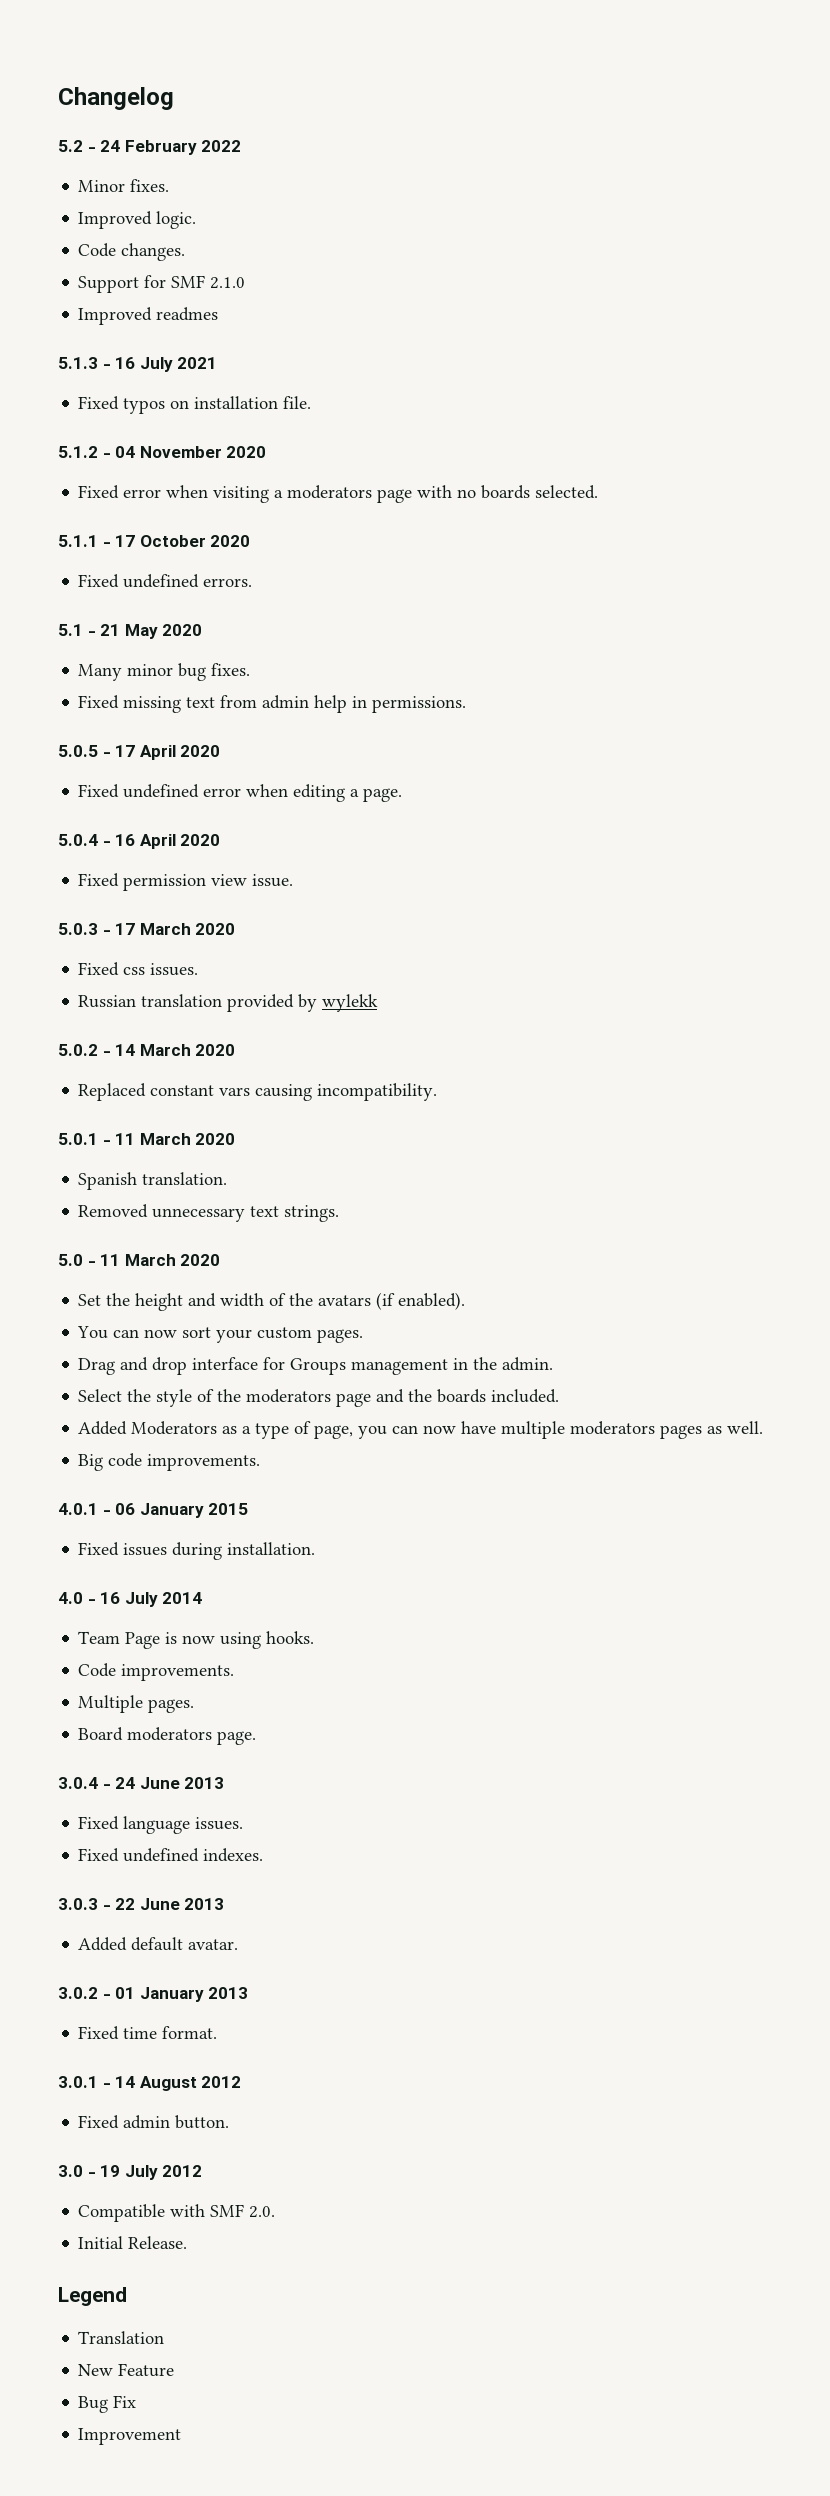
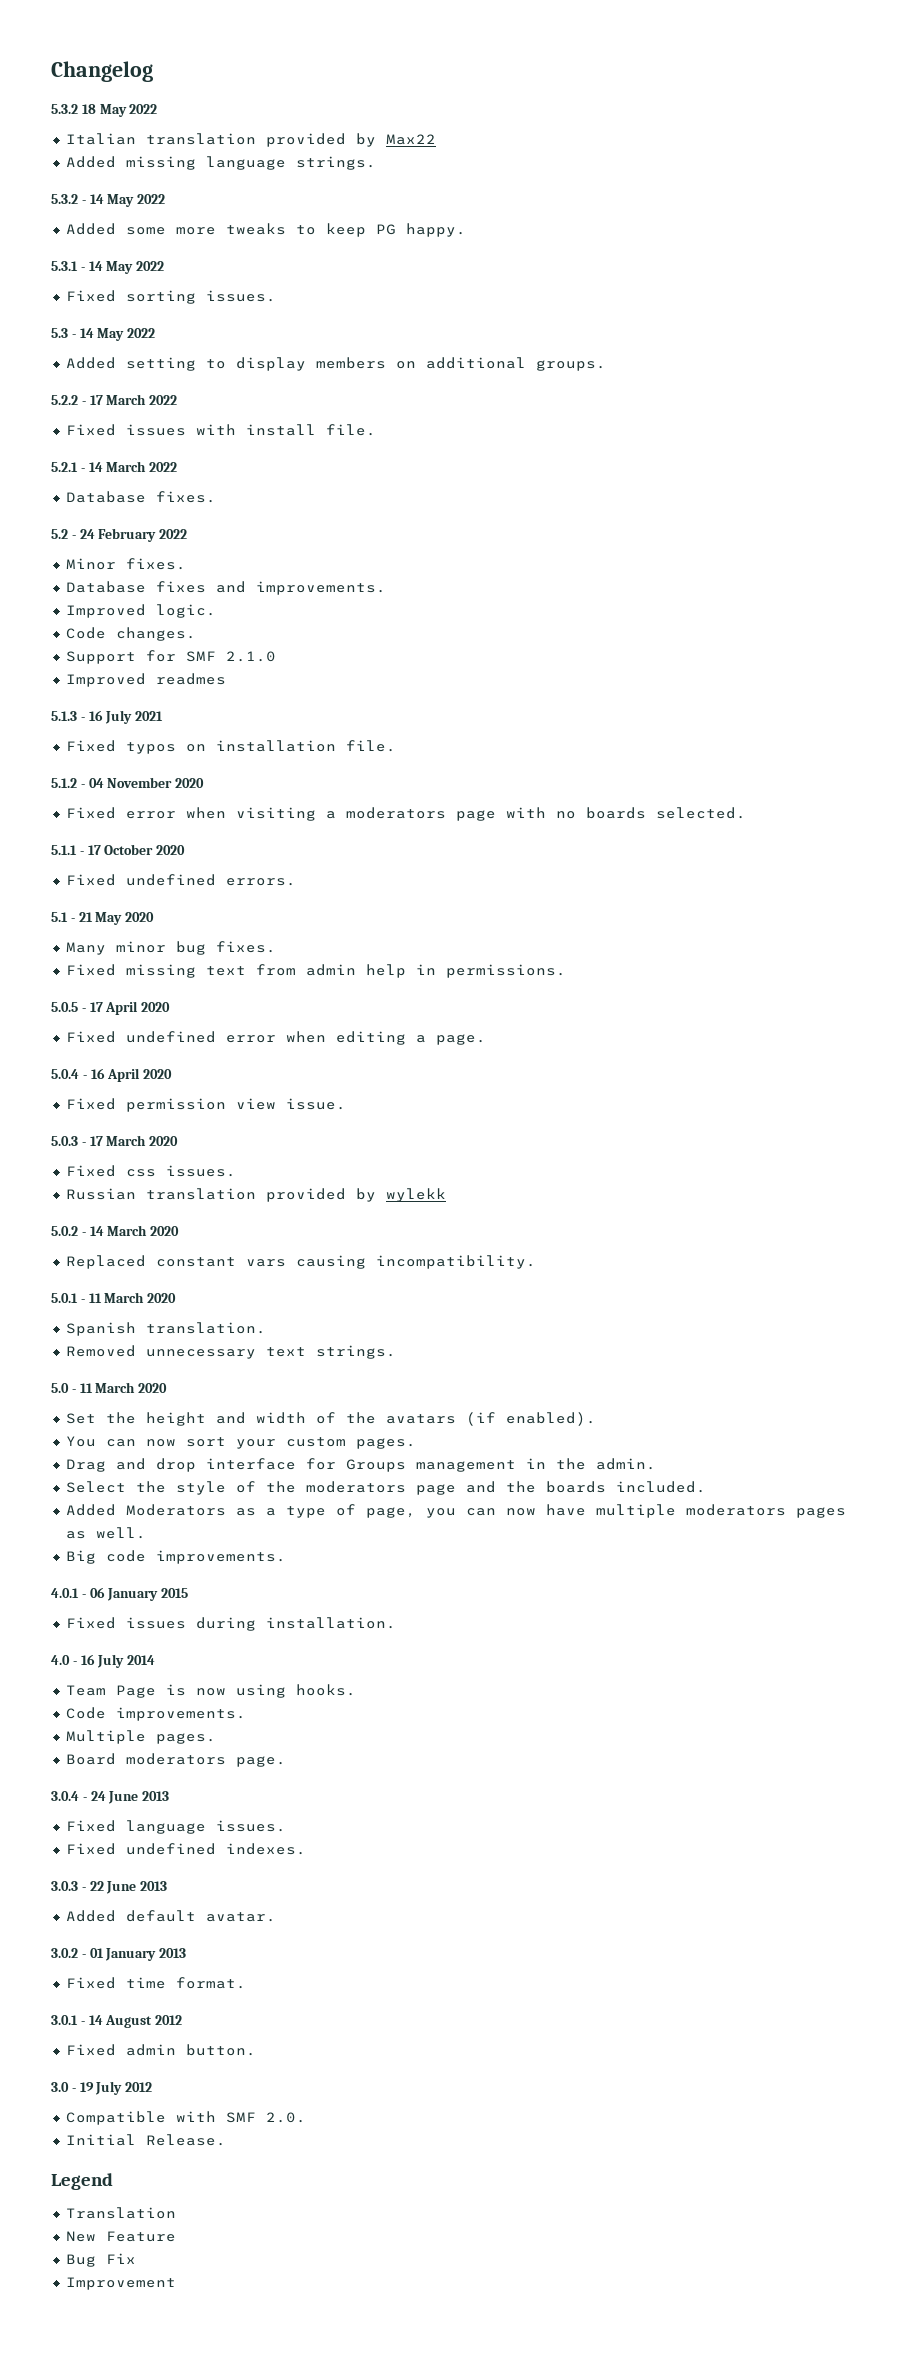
(174, 98) none -> [51,104,158,117] [65,133,436,147] [65,156,376,170] [51,194,166,207] [65,223,466,237] [51,261,165,274] [65,290,276,304] [51,328,156,341] [65,357,606,371] [51,394,178,405] [65,424,376,436] [51,461,178,472] [65,491,216,503] // 5.3.2 18 May 2022 // Italian translation provided by Max22 // Added missing language strings. // 5.3.2 - 14 May 2022 // Added some more tweaks to keep PG happy. // 5.3.1 - 14 May 2022 // Fixed sorting issues. // 5.3 - 14 May 2022 // Added setting to display members on additional groups. // 5.2.2 - 17 March 2022 // Fixed issues with install file. // 5.2.1 - 14 March 2022 // Database fixes.
(170, 185) none -> [65,581,386,595] // Database fixes and improvements.

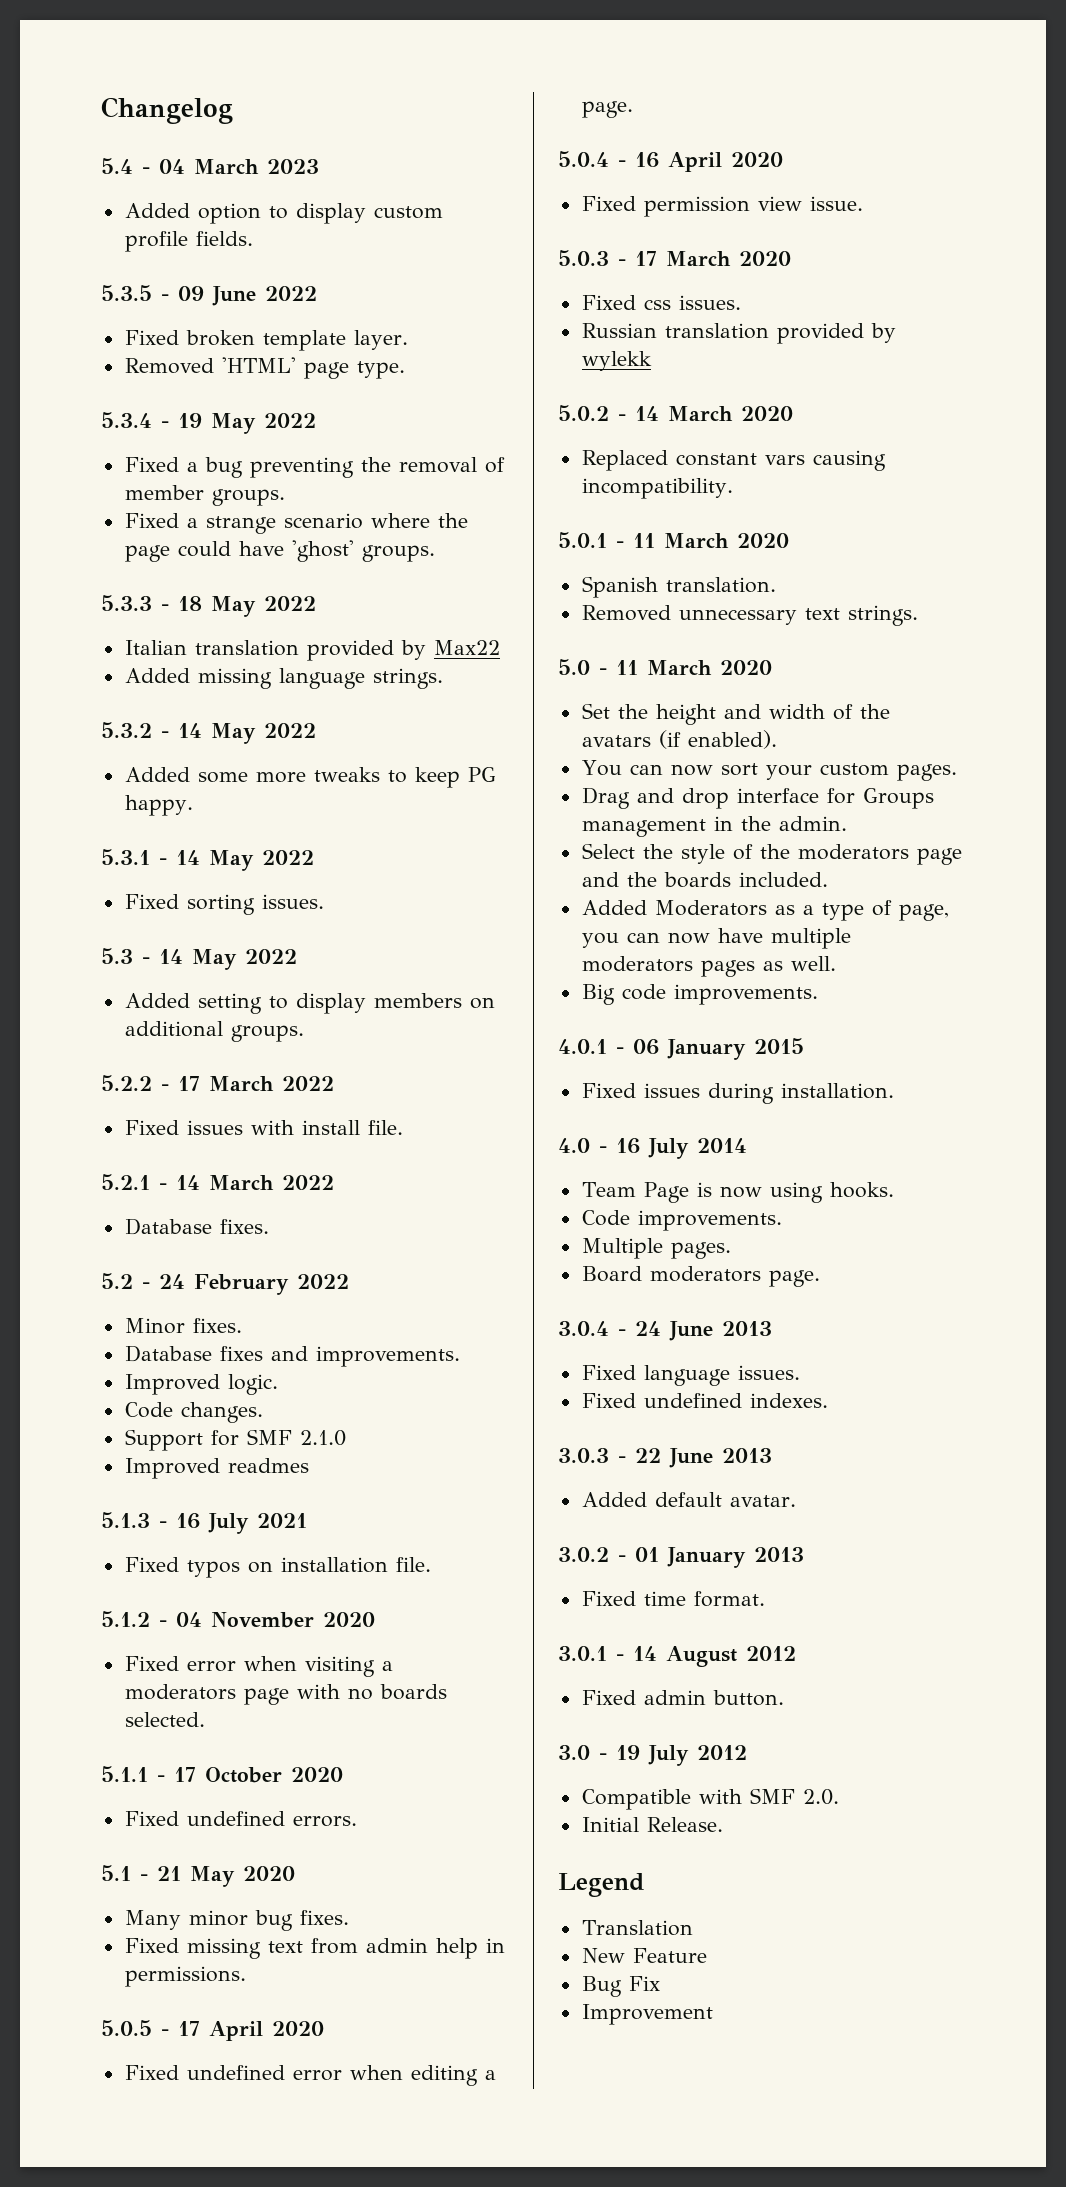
[51,104,78,114] 5.3.2 -> [101,158,319,174] [124,203,443,224] [124,231,253,252] [101,285,317,306] [124,330,408,351] [124,357,405,379] [101,412,316,434] [124,457,505,478] [124,485,285,506] [124,513,468,534] [124,540,435,562] [101,595,169,611] 5.4 - 04 March 2023 // Added option to display custom profile fields. // 5.3.5 - 09 June 2022 // Fixed broken template layer. // Removed 'HTML' page type. // 5.3.4 - 19 May 2022 // Fixed a bug preventing the removal of member groups. // Fixed a strange scenario where the page could have 'ghost' groups. // 5.3.3 -

